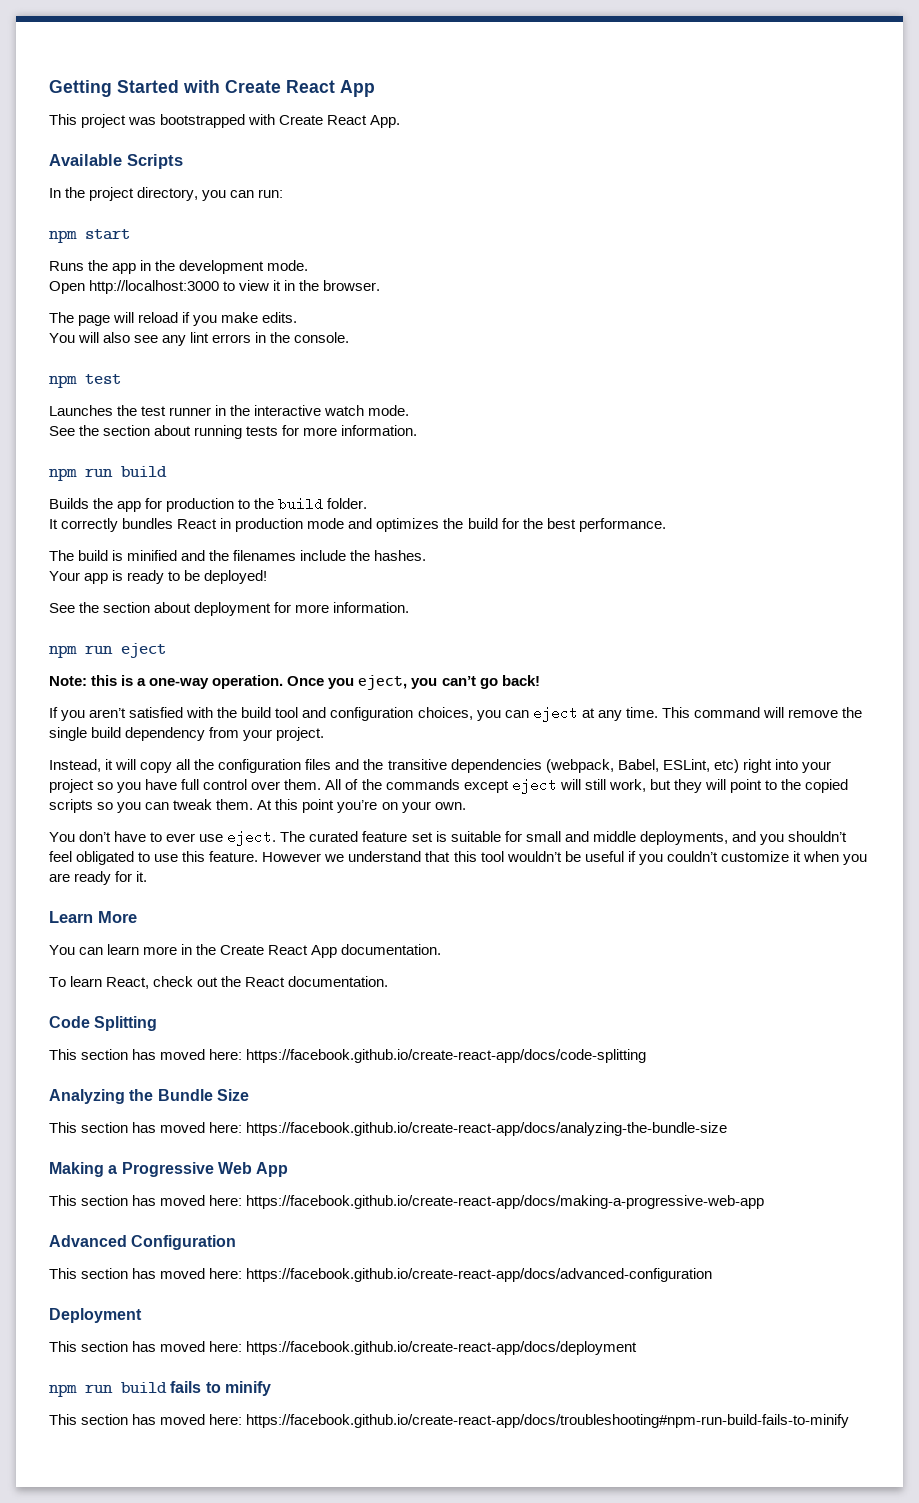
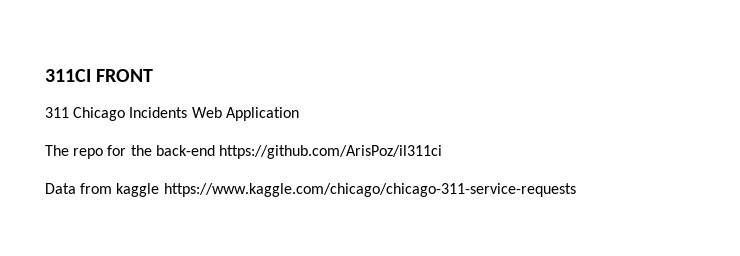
[49,80,375,97] [49,114,401,128] [49,154,183,169] [49,187,284,201] [49,229,130,243] [49,260,309,274] [49,280,381,294] [49,312,298,326] [49,332,350,346] [49,374,121,388] [49,405,410,416] [49,425,418,439] [49,466,167,481] [49,497,368,512] [49,518,666,532] [49,550,427,561] [49,570,268,584] [49,602,410,616] [49,643,166,658] [49,675,540,690] [49,706,863,722] [49,727,325,741] [49,759,831,773] [49,778,849,794] [49,799,466,813] [49,830,847,846] [49,851,868,865] [49,871,148,885] [49,911,137,923] [49,944,442,958] [49,976,389,989] [49,1016,158,1031] [49,1049,647,1063] [49,1089,249,1104] [49,1122,728,1136] [49,1162,289,1177] [49,1195,765,1209] [49,1235,237,1250] [49,1268,713,1282] [49,1308,142,1323] [49,1341,638,1355] [49,1381,271,1397] [49,1414,850,1428] Getting Started with Create React App // This project was bootstrapped with Create React App. // Available Scripts // In the project directory, you can run: // npm start // Runs the app in the development mode. // Open http://localhost:3000 to view it in the browser. // The page will reload if you make edits. // You will also see any lint errors in the console. // npm test // Launches the test runner in the interactive watch mode. // See the section about running tests for more information. // npm run build // Builds the app for production to the build folder. // It correctly bundles React in production mode and optimizes the build for the best performance. // The build is minified and the filenames include the hashes. // Your app is ready to be deployed! // See the section about deployment for more information. // npm run eject // Note: this is a one-way operation. Once you eject, you can’t go back! // If you aren’t satisfied with the build tool and configuration choices, you can eject at any time. This command will remove the single build dependency from your project. // Instead, it will copy all the configuration files and the transitive dependencies (webpack, Babel, ESLint, etc) right into your project so you have full control over them. All of the commands except eject will still work, but they will point to the copied scripts so you can tweak them. At this point you’re on your own. // You don’t have to ever use eject. The curated feature set is suitable for small and middle deployments, and you shouldn’t feel obligated to use this feature. However we understand that this tool wouldn’t be useful if you couldn’t customize it when you are ready for it. // Learn More // You can learn more in the Create React App documentation. // To learn React, check out the React documentation. // Code Splitting // This section has moved here: https://facebook.github.io/create-react-app/docs/code-splitting // Analyzing the Bundle Size // This section has moved here: https://facebook.github.io/create-react-app/docs/analyzing-the-bundle-size // Making a Progressive Web App // This section has moved here: https://facebook.github.io/create-react-app/docs/making-a-progressive-web-app // Advanced Configuration // This section has moved here: https://facebook.github.io/create-react-app/docs/advanced-configuration // Deployment // This section has moved here: https://facebook.github.io/create-react-app/docs/deployment // npm run build fails to minify // This section has moved here: https://facebook.github.io/create-react-app/docs/troubleshooting#npm-run-build-fails-to-minify -> [45,69,154,82] [45,107,299,121] [45,145,442,159] [45,183,576,197] 311CI FRONT // 311 Chicago Incidents Web Application // The repo for the back-end https://github.com/ArisPoz/il311ci // Data from kaggle https://www.kaggle.com/chicago/chicago-311-service-requests

